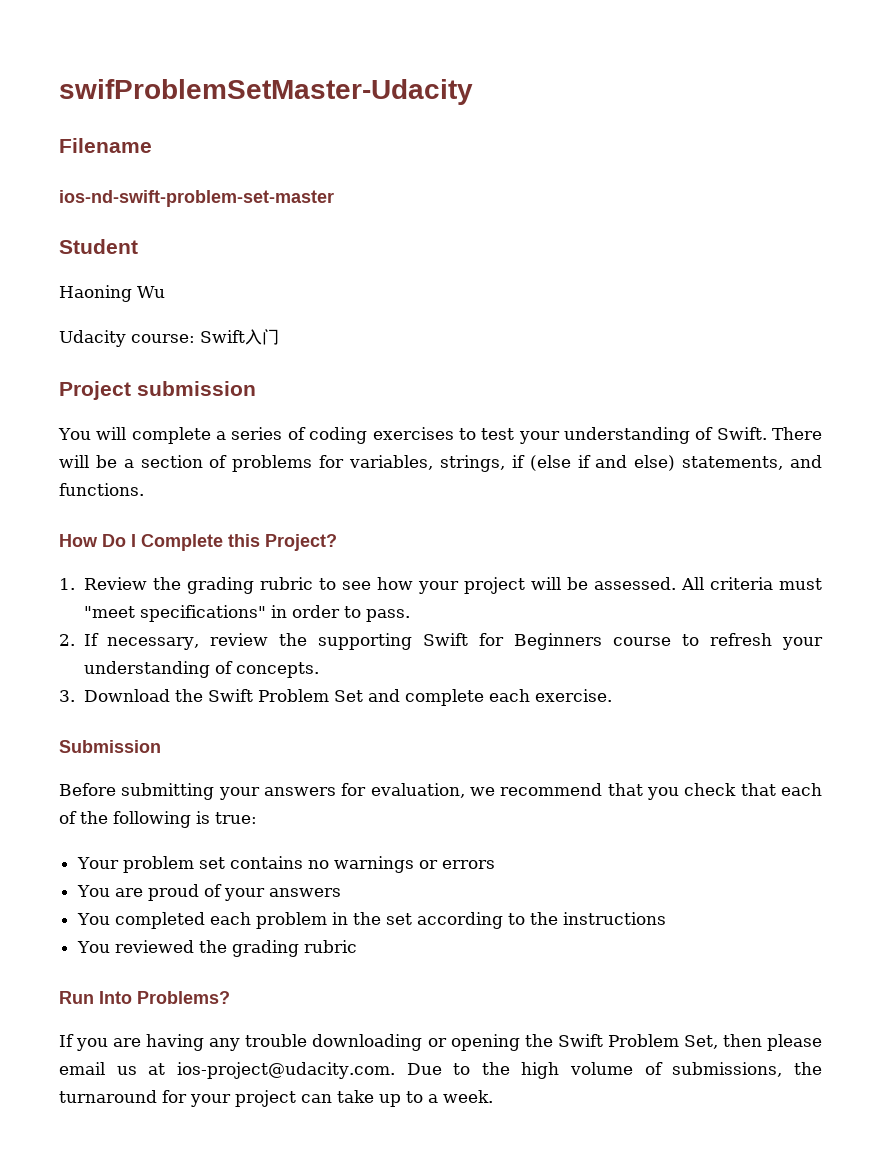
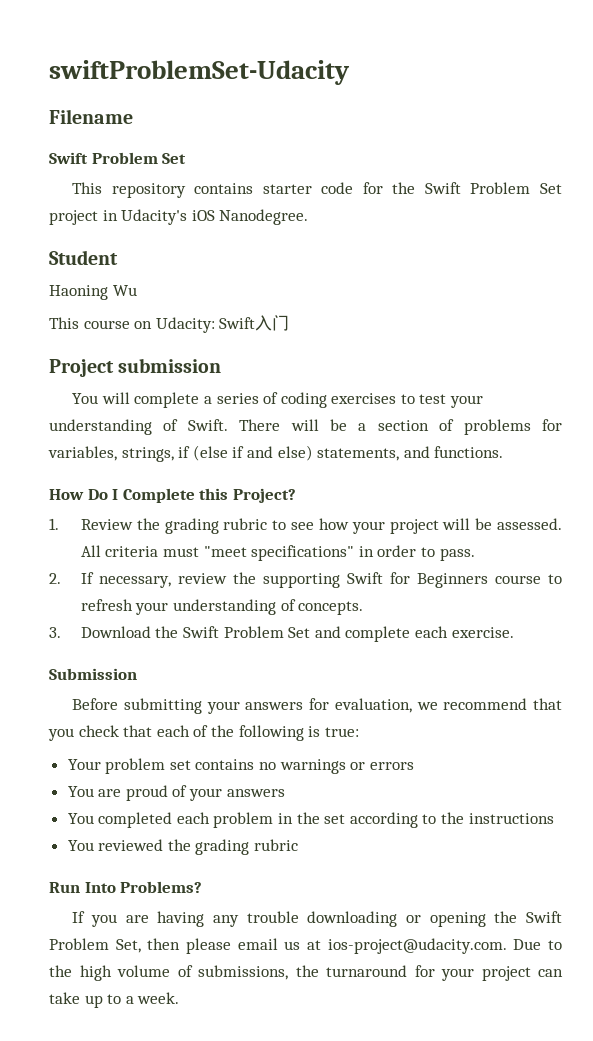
[59,79,473,105] swifProblemSetMaster-Udacity -> [49,60,350,85] swiftProblemSet-Udacity
[59,190,334,207] ios-nd-swift-problem-set-master -> [49,152,187,164] [72,182,563,198] [49,209,309,225] Swift Problem Set // This repository contains starter code for the Swift Problem Set project in Udacity's iOS Nanodegree.
[59,330,195,347] Udacity course: -> [49,317,215,333] This course on Udacity:

